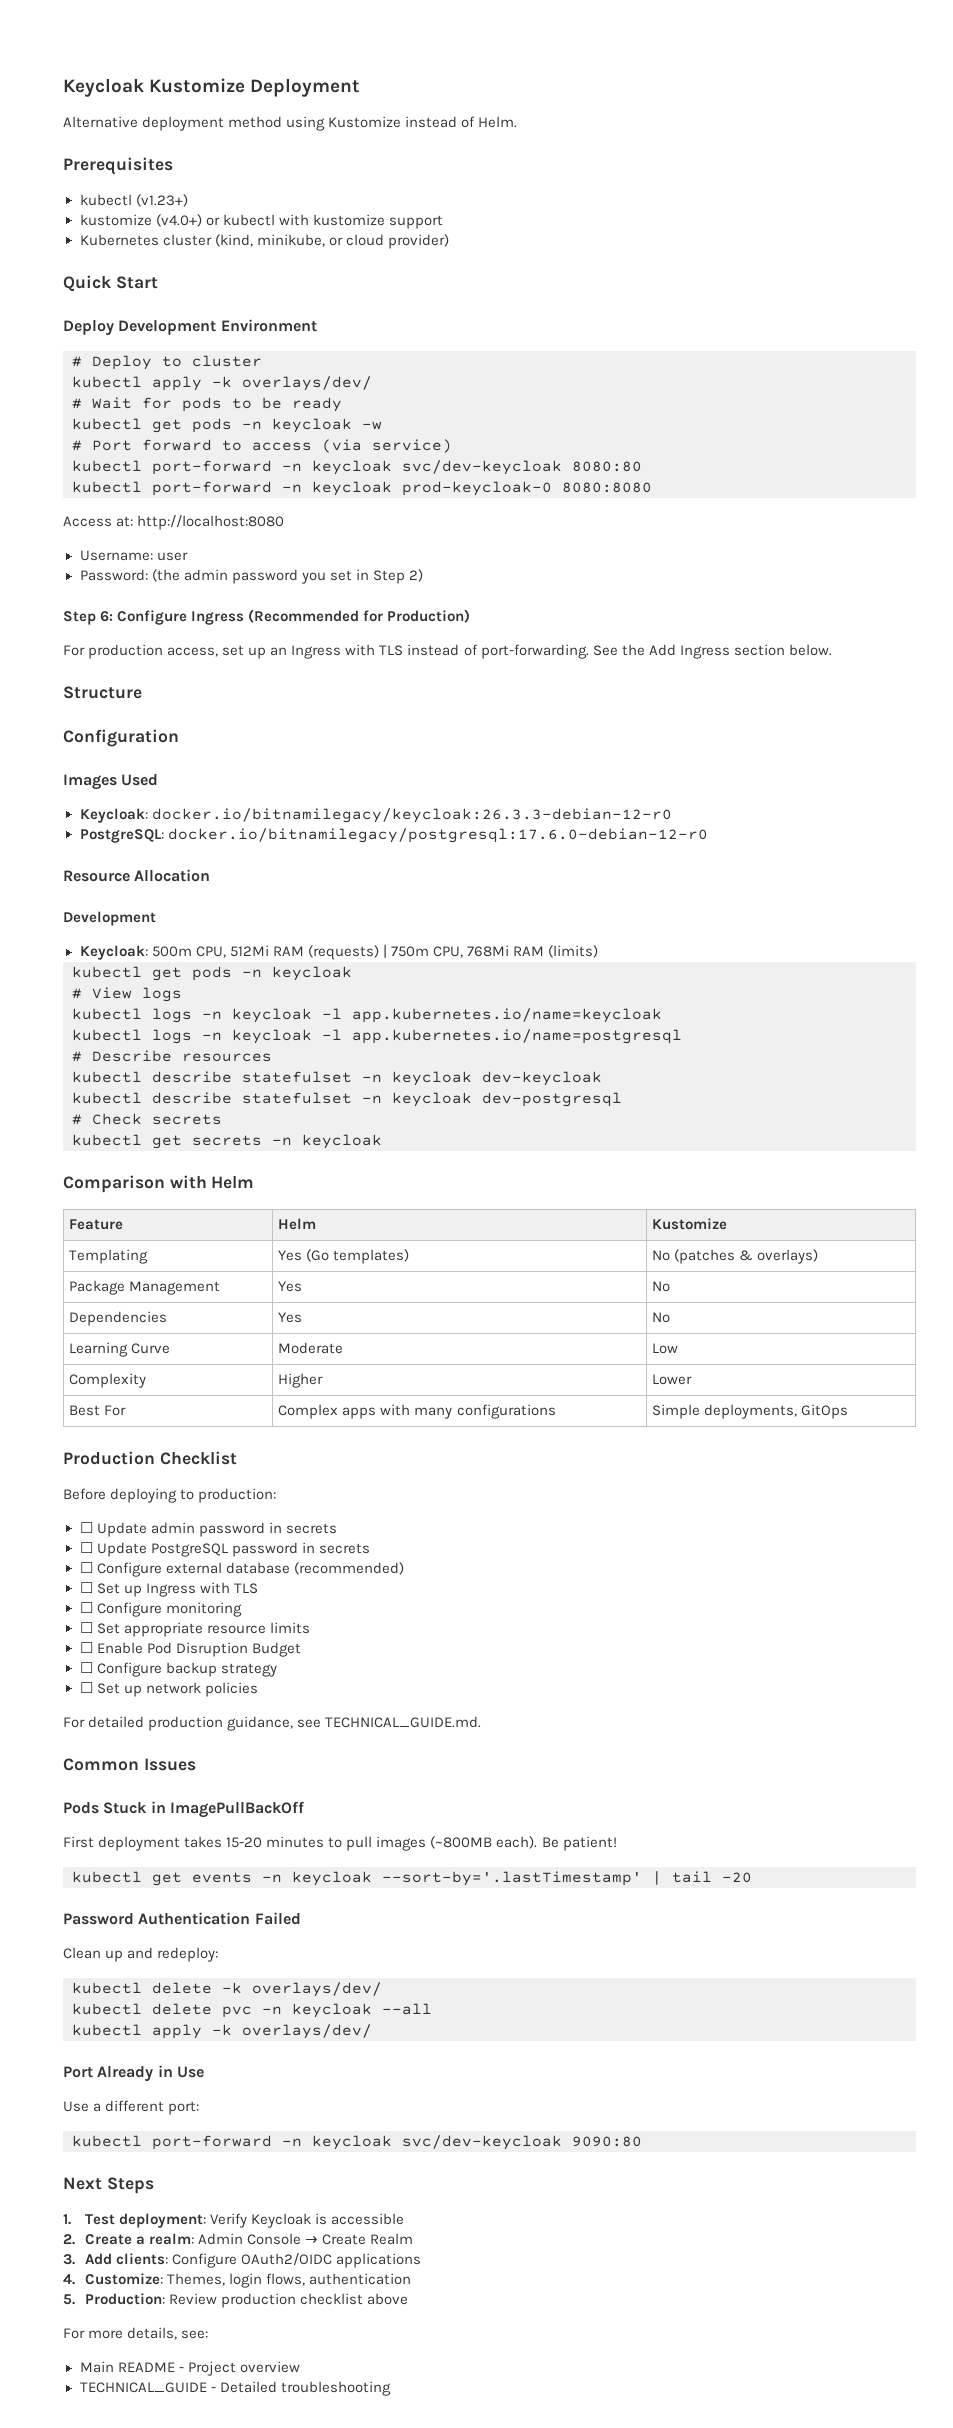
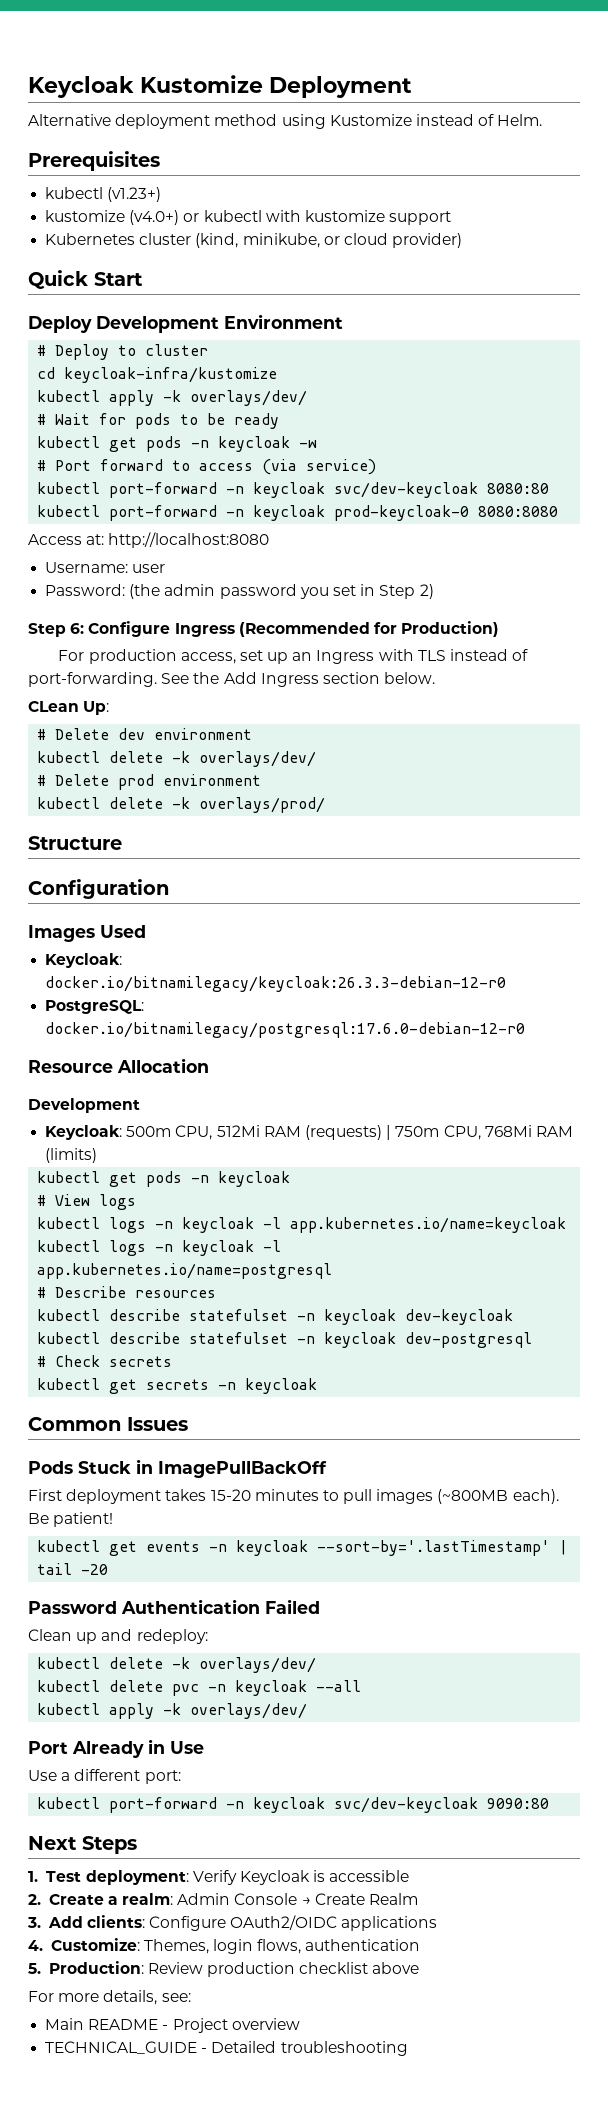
(262, 361) none -> [37,367,278,383] // cd keycloak-infra/kustomize
(832, 650) none -> [28,701,110,715] [37,728,253,740] [37,751,317,767] [37,774,262,790] [37,797,326,813] // CLean Up: // # Delete dev environment // kubectl delete -k overlays/dev/ // # Delete prod environment // kubectl delete -k overlays/prod/
[63,1175,255,1193] [69,1219,124,1230] [278,1218,317,1230] [652,1218,728,1230] [69,1249,149,1264] [278,1249,410,1264] [652,1249,819,1264] [69,1280,221,1295] [278,1281,303,1292] [652,1281,671,1292] [69,1311,168,1326] [278,1312,303,1323] [652,1312,671,1323] [69,1342,171,1357] [278,1342,344,1354] [652,1343,679,1354] [69,1373,147,1388] [278,1373,324,1388] [652,1374,693,1385] [69,1405,127,1416] [278,1404,556,1419] [652,1404,849,1419] [63,1451,237,1465] [63,1488,277,1503] [79,1522,337,1537] [79,1542,370,1557] [79,1562,404,1577] [79,1582,258,1597] [79,1602,242,1617] [79,1622,310,1637] [79,1642,301,1657] [79,1662,277,1677] [79,1682,258,1697] [63,1716,482,1731] // Comparison with Helm // Feature | Helm | Kustomize // Templating | Yes (Go templates) | No (patches & overlays) // Package Management | Yes | No // Dependencies | Yes | No // Learning Curve | Moderate | Low // Complexity | Higher | Lower // Best For | Complex apps with many configurations | Simple deployments, GitOps // Production Checklist // Before deploying to production: // ☐ Update admin password in secrets // ☐ Update PostgreSQL password in secrets // ☐ Configure external database (recommended) // ☐ Set up Ingress with TLS // ☐ Configure monitoring // ☐ Set appropriate resource limits // ☐ Enable Pod Disruption Budget // ☐ Configure backup strategy // ☐ Set up network policies // For detailed production guidance, see TECHNICAL_GUIDE.md. -> (318, 1386) none

